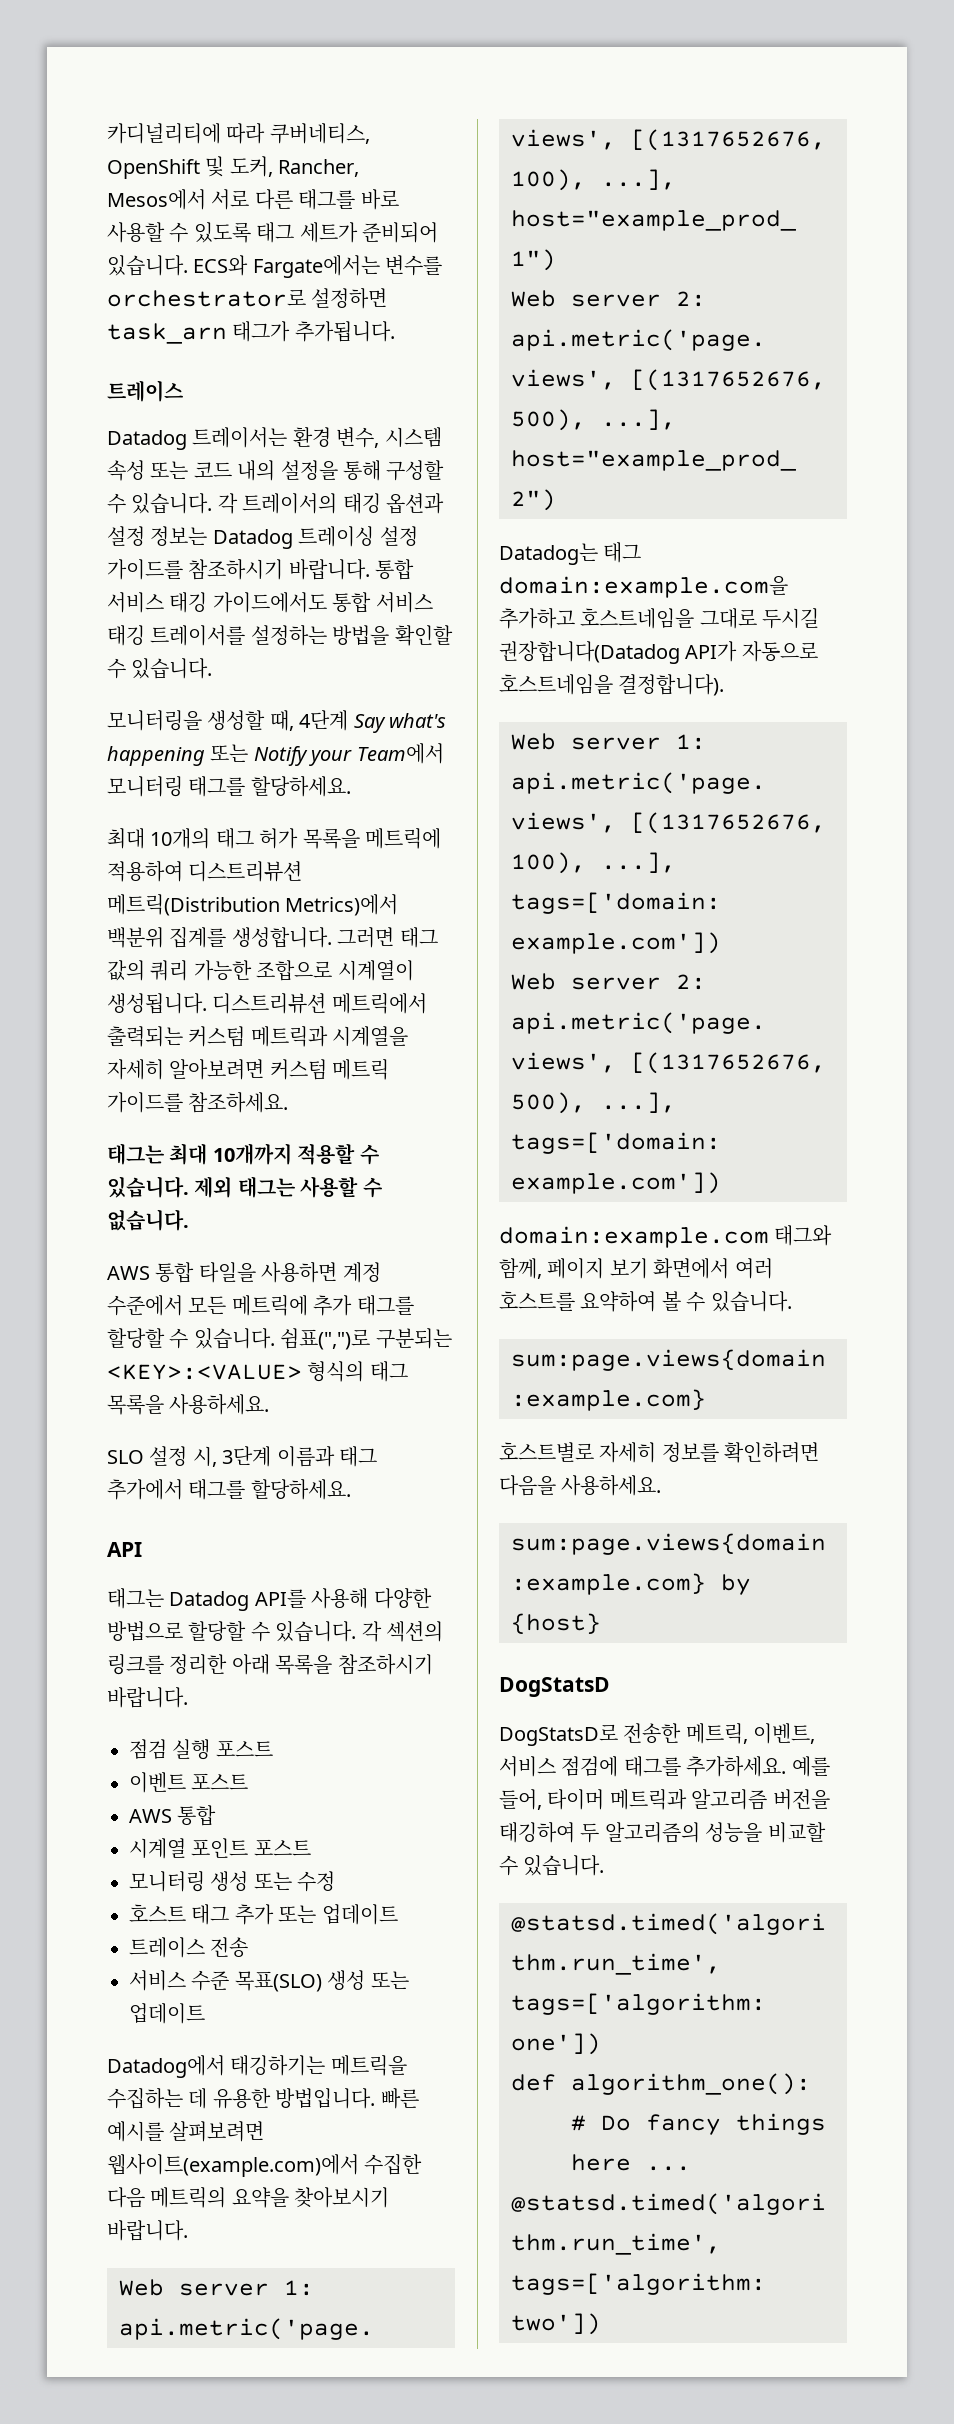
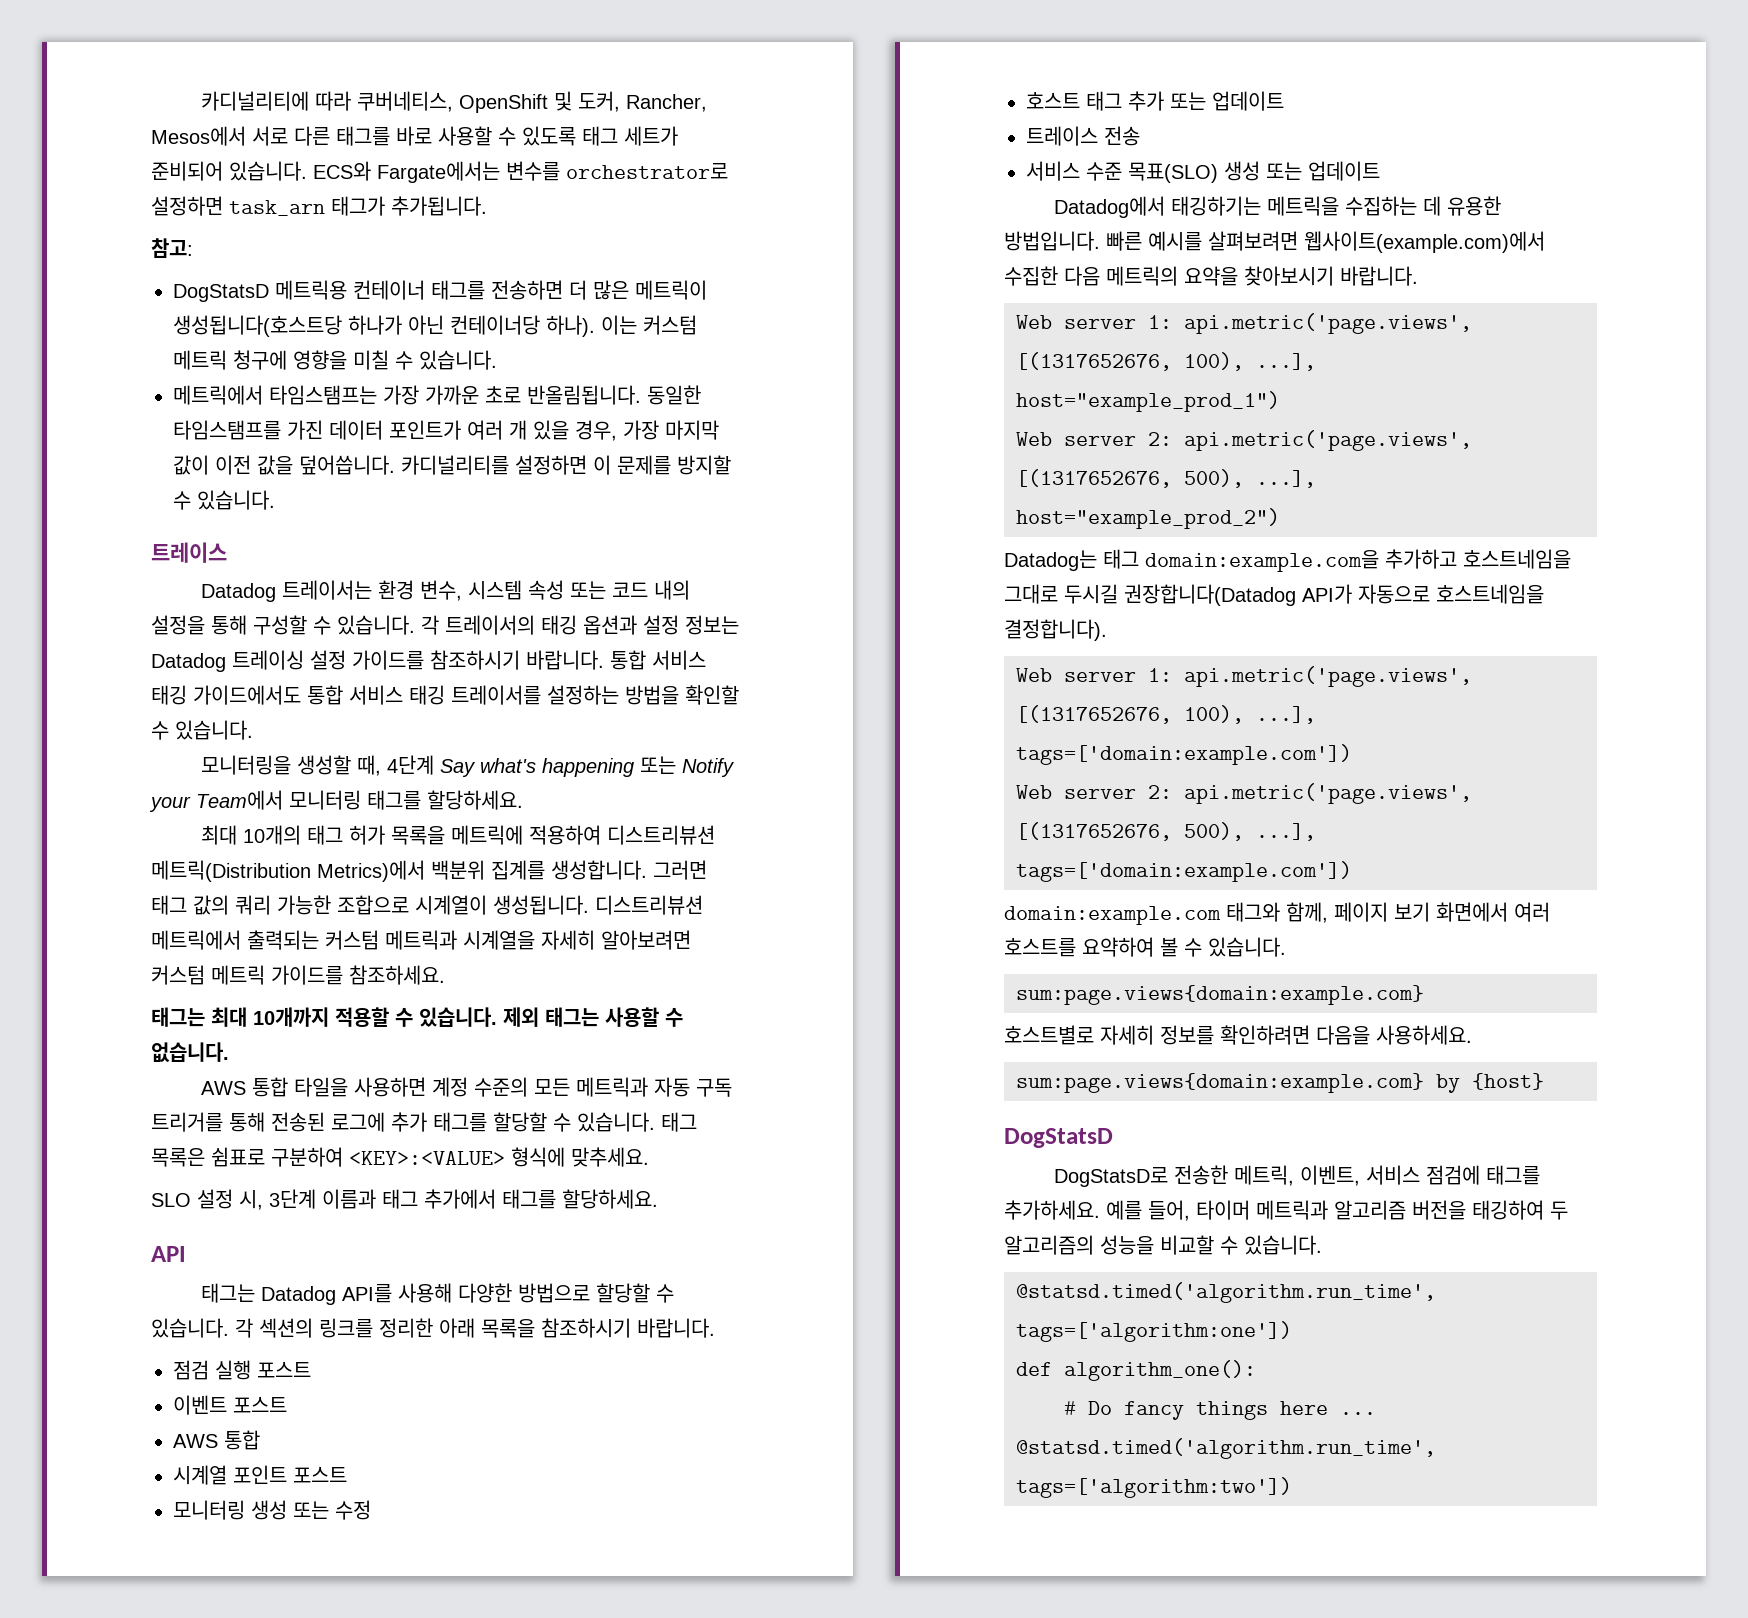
(395, 331) none -> [151,238,193,258] [173,280,707,302] [173,315,697,337] [173,350,497,370] [173,385,701,405] [173,420,719,441] [173,455,731,475] [173,490,275,510] // 참고: // DogStatsD 메트릭용 컨테이너 태그를 전송하면 더 많은 메트릭이 생성됩니다(호스트당 하나가 아닌 컨테이너당 하나). 이는 커스텀 메트릭 청구에 영향을 미칠 수 있습니다. // 메트릭에서 타임스탬프는 가장 가까운 초로 반올림됩니다. 동일한 타임스탬프를 가진 데이터 포인트가 여러 개 있을 경우, 가장 마지막 값이 이전 값을 덮어씁니다. 카디널리티를 설정하면 이 문제를 방지할 수 있습니다.
[107,1295,308,1316] 수준에서 모든 메트릭에 -> [474,1077,733,1097] [151,1112,385,1132] 수준의 모든 메트릭과 자동 구독 트리거를 통해 전송된 로그에
[280,1328,452,1350] [107,1361,408,1382] [107,1394,270,1415] 쉼표(",")로 구분되는 <KEY>:<VALUE> 형식의 태그 목록을 사용하세요. -> [661,1112,697,1132] [151,1147,649,1167] 태그 목록은 쉼표로 구분하여 <KEY>:<VALUE> 형식에 맞추세요.

